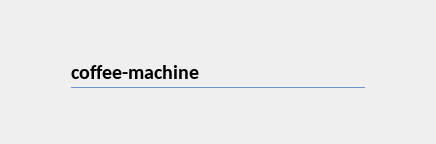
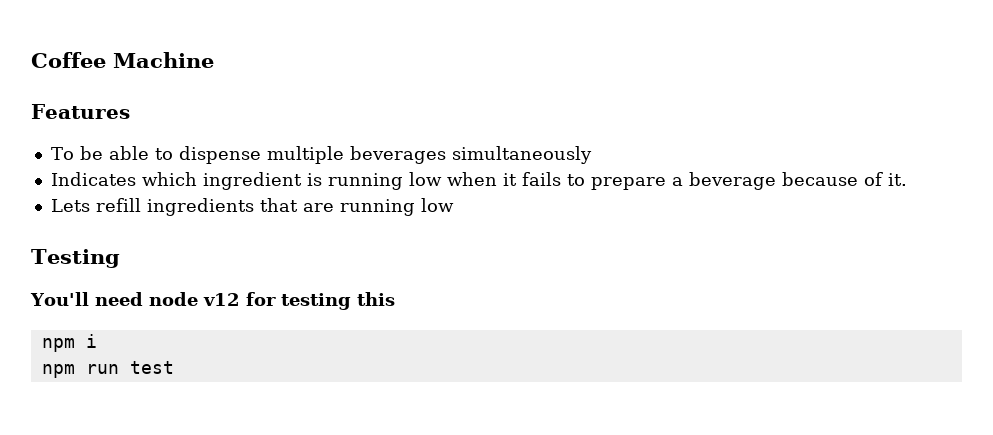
[71,65,199,79] coffee-machine -> [31,52,214,68] [31,104,130,119] [50,146,592,164] [50,172,907,190] [50,198,454,216] [31,249,120,268] [30,292,395,310] [41,334,97,352] [41,361,174,378] Coffee Machine // Features // To be able to dispense multiple beverages simultaneously // Indicates which ingredient is running low when it fails to prepare a beverage because of it. // Lets refill ingredients that are running low // Testing // You'll need node v12 for testing this // npm i // npm run test

